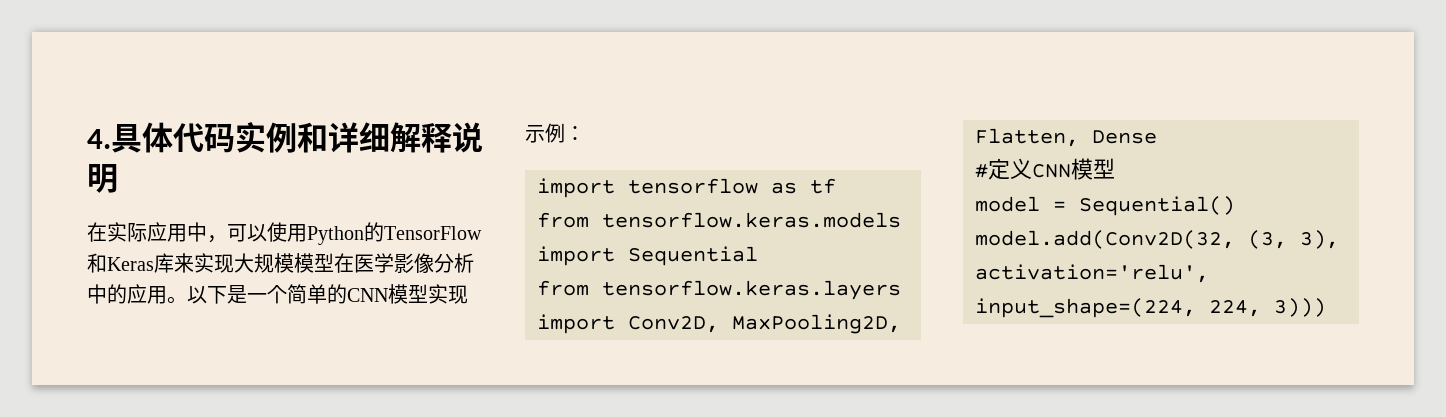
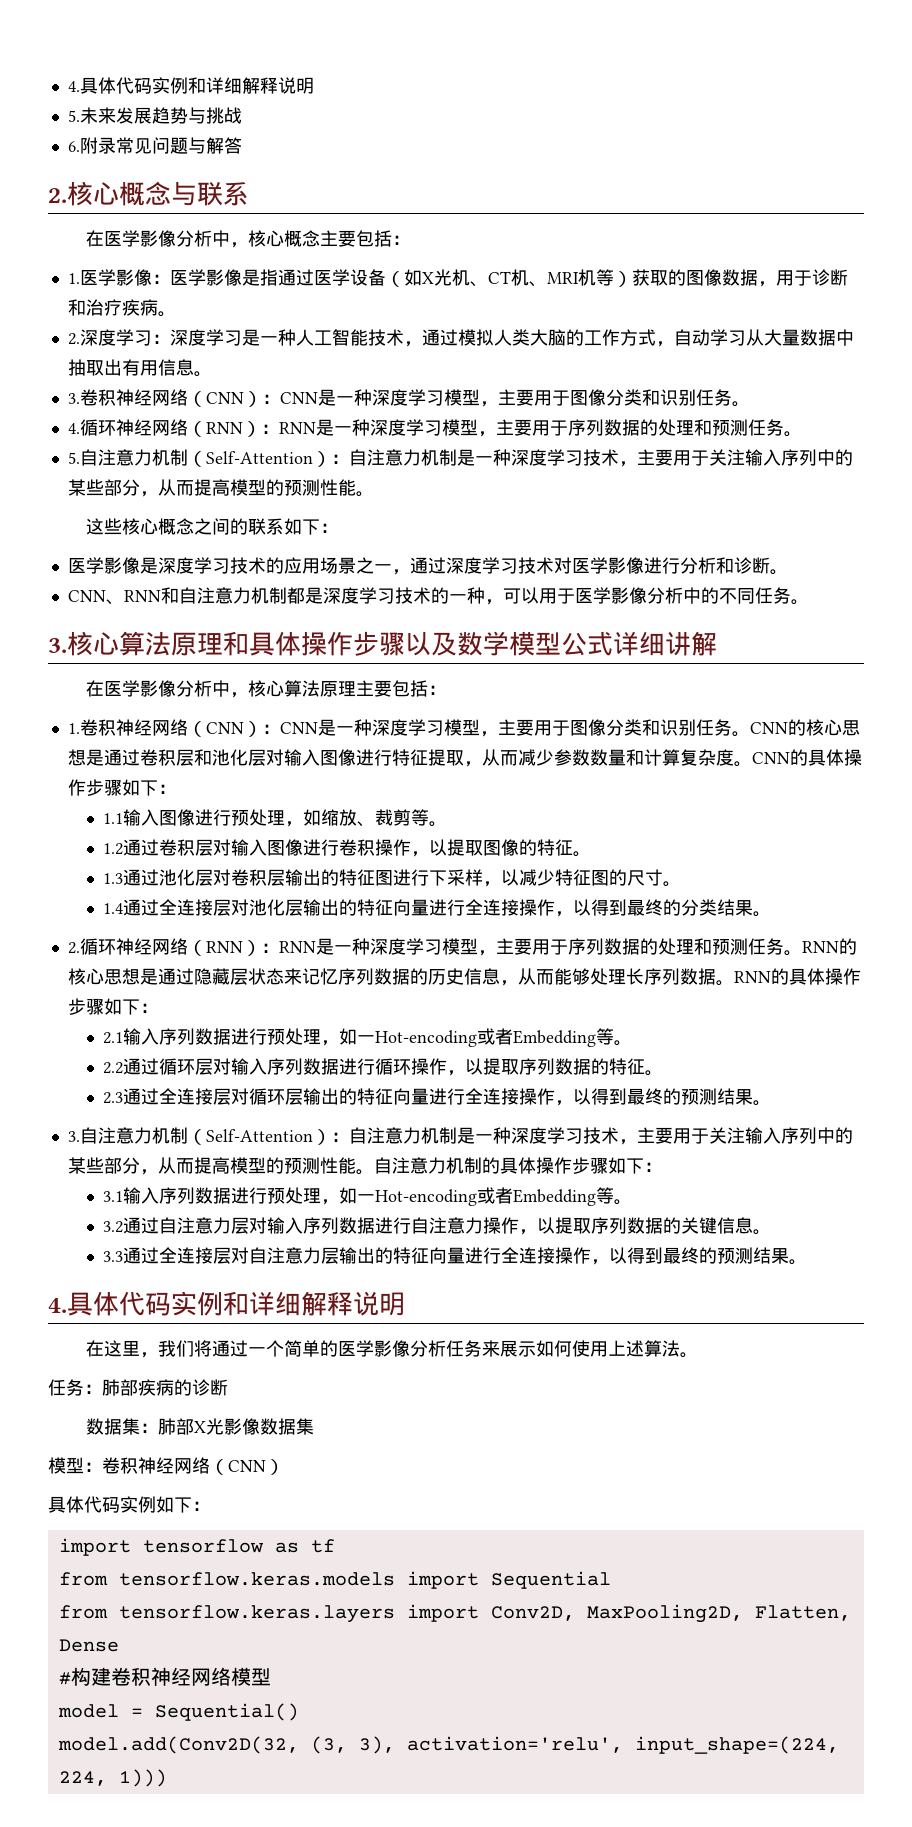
[87,122,483,153] [87,164,118,193] [87,222,482,245] [87,253,474,273] [87,284,468,304] [525,123,565,143] 4.具体代码实例和详细解释说明 // 在实际应用中，可以使用Python的TensorFlow和Keras库来实现大规模模型在医学影像分析中的应用。以下是一个简单的CNN模型实现示例 -> [67,77,314,94] [67,107,242,124] [67,137,242,154] [48,181,249,206] [86,230,411,248] [67,269,848,287] [67,299,176,317] [67,329,854,347] [67,359,212,377] [67,389,750,407] [67,419,802,437] [67,449,853,467] [67,479,374,497] [86,518,339,535] [67,557,788,575] [67,587,809,605] [48,631,717,656] [86,680,447,698] [67,719,860,737] [67,749,862,767] [67,779,176,796] [103,809,448,827] [103,839,592,857] [103,869,682,887] [103,899,772,917] [67,938,857,956] [67,968,861,986] [67,998,158,1015] [103,1028,633,1047] [103,1058,664,1076] [103,1088,772,1106] [67,1127,853,1145] [67,1157,662,1175] [103,1187,633,1206] [103,1217,772,1235] [103,1247,808,1265] [48,1291,405,1316] [86,1340,699,1358] [48,1379,228,1396] [86,1418,315,1435] [48,1457,284,1475] [48,1496,192,1513] 4.具体代码实例和详细解释说明 // 5.未来发展趋势与挑战 // 6.附录常见问题与解答 // 2.核心概念与联系 // 在医学影像分析中，核心概念主要包括： // 1.医学影像：医学影像是指通过医学设备（如X光机、CT机、MRI机等）获取的图像数据，用于诊断和治疗疾病。 // 2.深度学习：深度学习是一种人工智能技术，通过模拟人类大脑的工作方式，自动学习从大量数据中抽取出有用信息。 // 3.卷积神经网络（CNN）：CNN是一种深度学习模型，主要用于图像分类和识别任务。 // 4.循环神经网络（RNN）：RNN是一种深度学习模型，主要用于序列数据的处理和预测任务。 // 5.自注意力机制（Self-Attention）：自注意力机制是一种深度学习技术，主要用于关注输入序列中的某些部分，从而提高模型的预测性能。 // 这些核心概念之间的联系如下： // 医学影像是深度学习技术的应用场景之一，通过深度学习技术对医学影像进行分析和诊断。 // CNN、RNN和自注意力机制都是深度学习技术的一种，可以用于医学影像分析中的不同任务。 // 3.核心算法原理和具体操作步骤以及数学模型公式详细讲解 // 在医学影像分析中，核心算法原理主要包括： // 1.卷积神经网络（CNN）：CNN是一种深度学习模型，主要用于图像分类和识别任务。CNN的核心思想是通过卷积层和池化层对输入图像进行特征提取，从而减少参数数量和计算复杂度。CNN的具体操作步骤如下： // 1.1输入图像进行预处理，如缩放、裁剪等。 // 1.2通过卷积层对输入图像进行卷积操作，以提取图像的特征。 // 1.3通过池化层对卷积层输出的特征图进行下采样，以减少特征图的尺寸。 // 1.4通过全连接层对池化层输出的特征向量进行全连接操作，以得到最终的分类结果。 // 2.循环神经网络（RNN）：RNN是一种深度学习模型，主要用于序列数据的处理和预测任务。RNN的核心思想是通过隐藏层状态来记忆序列数据的历史信息，从而能够处理长序列数据。RNN的具体操作步骤如下： // 2.1输入序列数据进行预处理，如一Hot-encoding或者Embedding等。 // 2.2通过循环层对输入序列数据进行循环操作，以提取序列数据的特征。 // 2.3通过全连接层对循环层输出的特征向量进行全连接操作，以得到最终的预测结果。 // 3.自注意力机制（Self-Attention）：自注意力机制是一种深度学习技术，主要用于关注输入序列中的某些部分，从而提高模型的预测性能。自注意力机制的具体操作步骤如下： // 3.1输入序列数据进行预处理，如一Hot-encoding或者Embedding等。 // 3.2通过自注意力层对输入序列数据进行自注意力操作，以提取序列数据的关键信息。 // 3.3通过全连接层对自注意力层输出的特征向量进行全连接操作，以得到最终的预测结果。 // 4.具体代码实例和详细解释说明 // 在这里，我们将通过一个简单的医学影像分析任务来展示如何使用上述算法。 // 任务：肺部疾病的诊断 // 数据集：肺部X光影像数据集 // 模型：卷积神经网络（CNN） // 具体代码实例如下
[988,158,1071,180] 定义CNN -> [70,1667,231,1686] 构建卷积神经网络
[1274,298,1326,317] 3))) -> [118,1769,167,1787] 1)))

